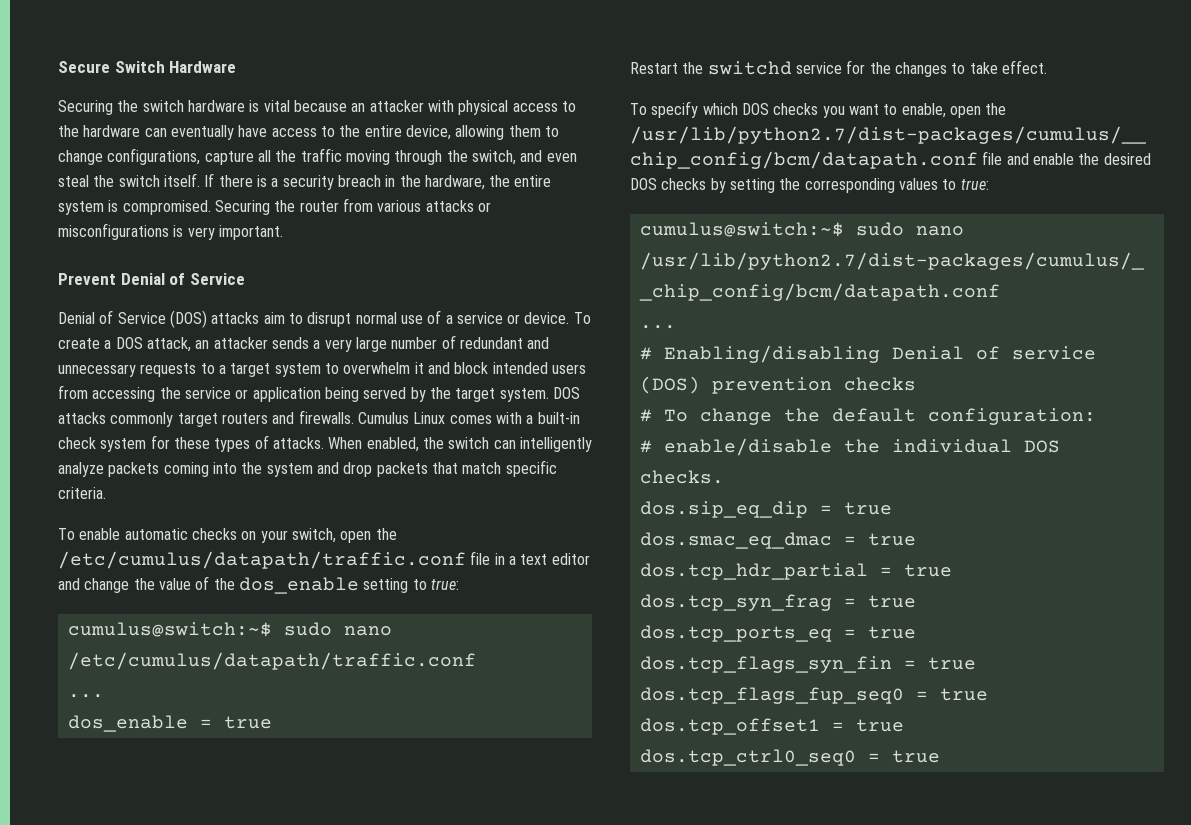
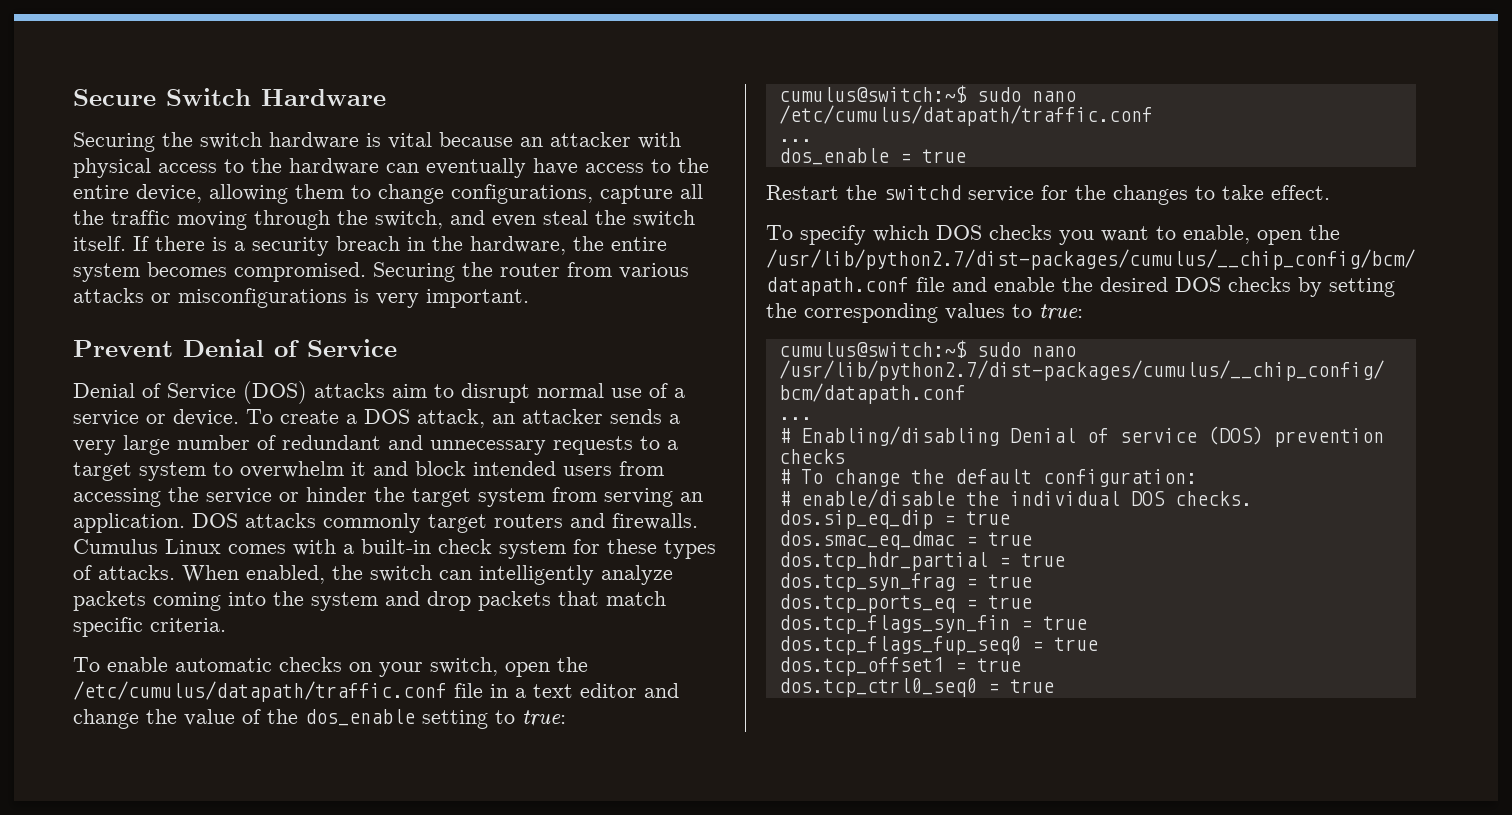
[108,200,119,212] is -> [147,262,227,277] becomes
[252,387,549,402] application being served by the target system. -> [306,487,703,507] [73,513,185,533] hinder the target system from serving an application.

